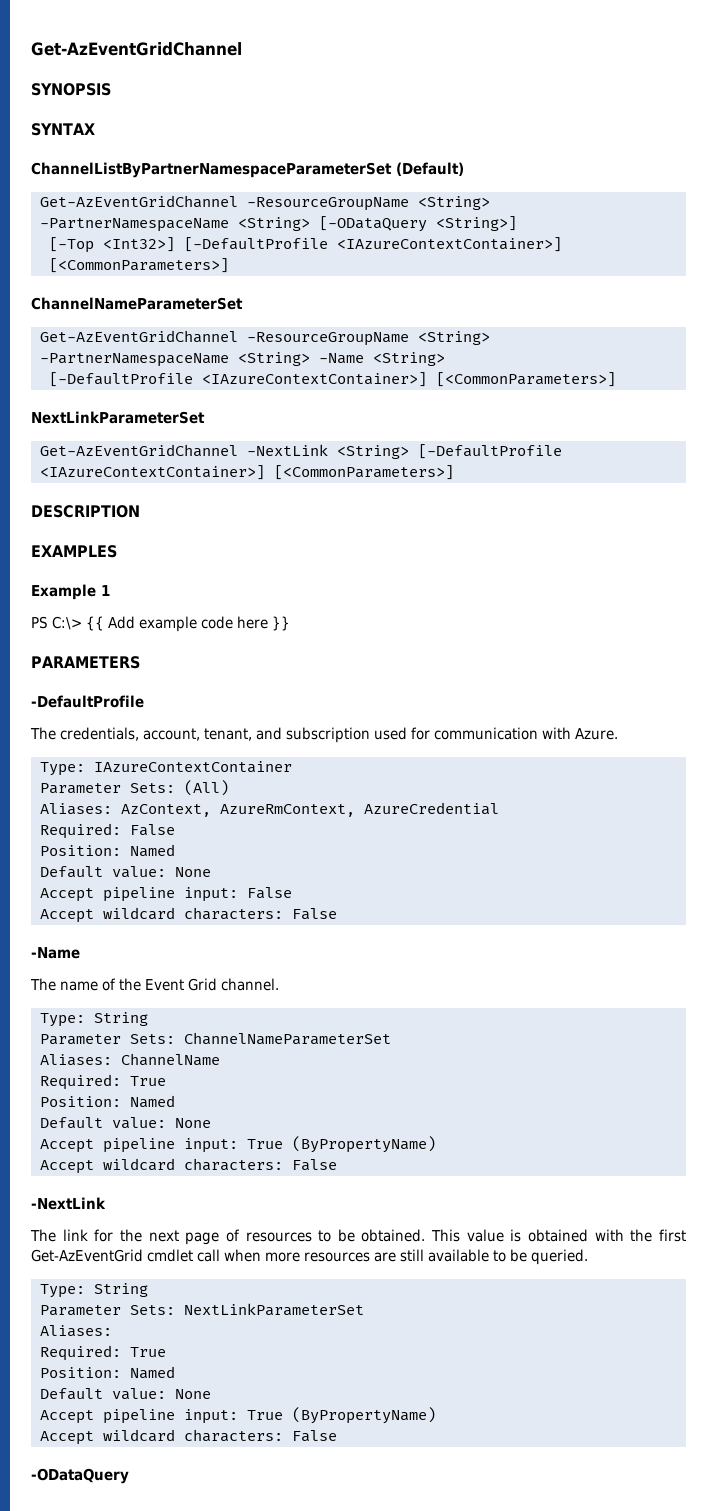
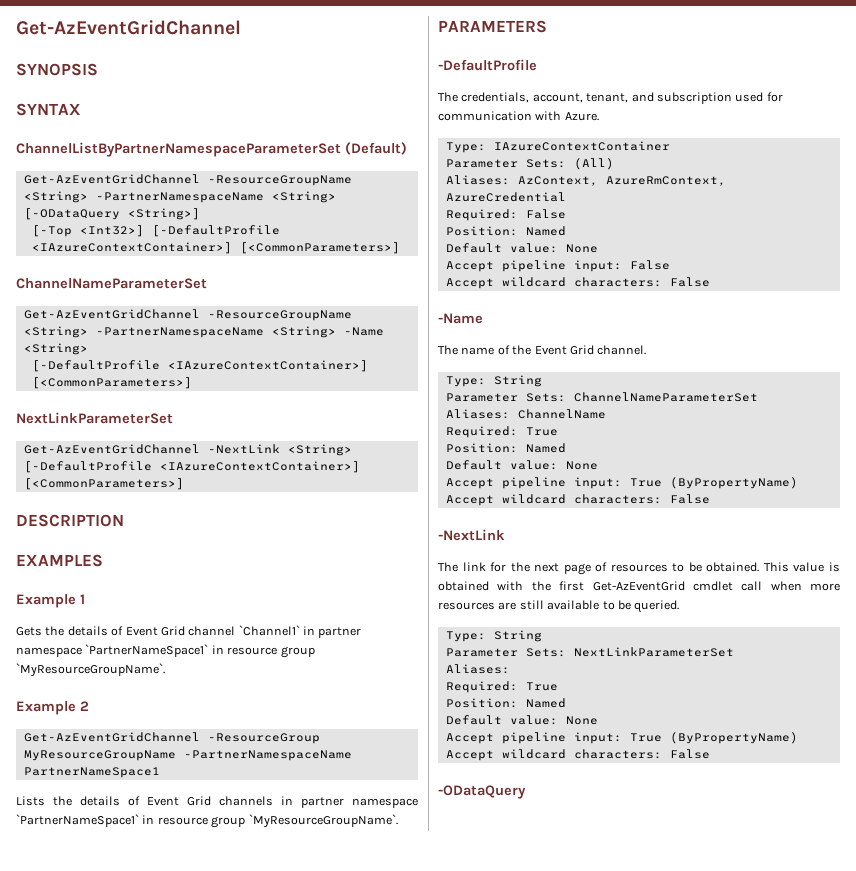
[31,616,290,632] PS C:\> {{ Add example code here }} -> [16,625,362,638] [16,644,315,658] [16,663,165,677] [16,701,89,715] [23,732,320,744] [23,750,352,761] [23,767,160,778] [16,796,418,808] [16,814,398,828] Gets the details of Event Grid channel `Channel1` in partner namespace `PartnerNameSpace1` in resource group `MyResourceGroupName`. // Example 2 // Get-AzEventGridChannel -ResourceGroup MyResourceGroupName -PartnerNamespaceName PartnerNameSpace1 // Lists the details of Event Grid channels in partner namespace `PartnerNameSpace1` in resource group `MyResourceGroupName`.

